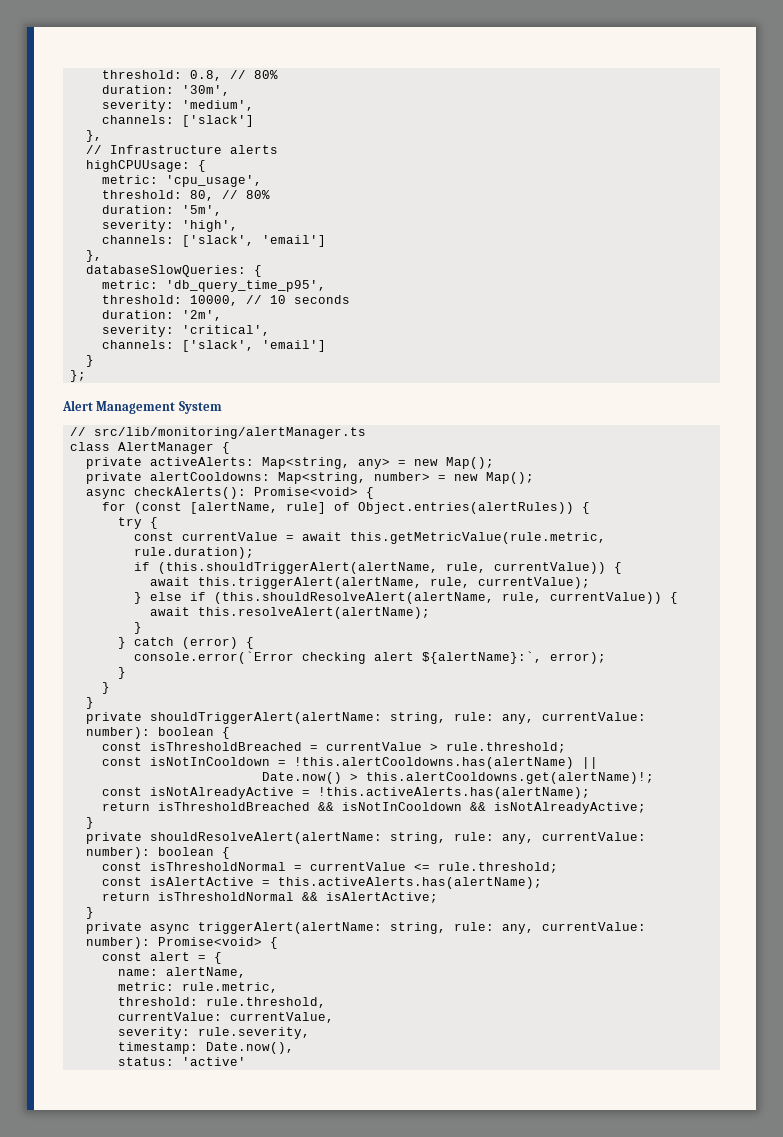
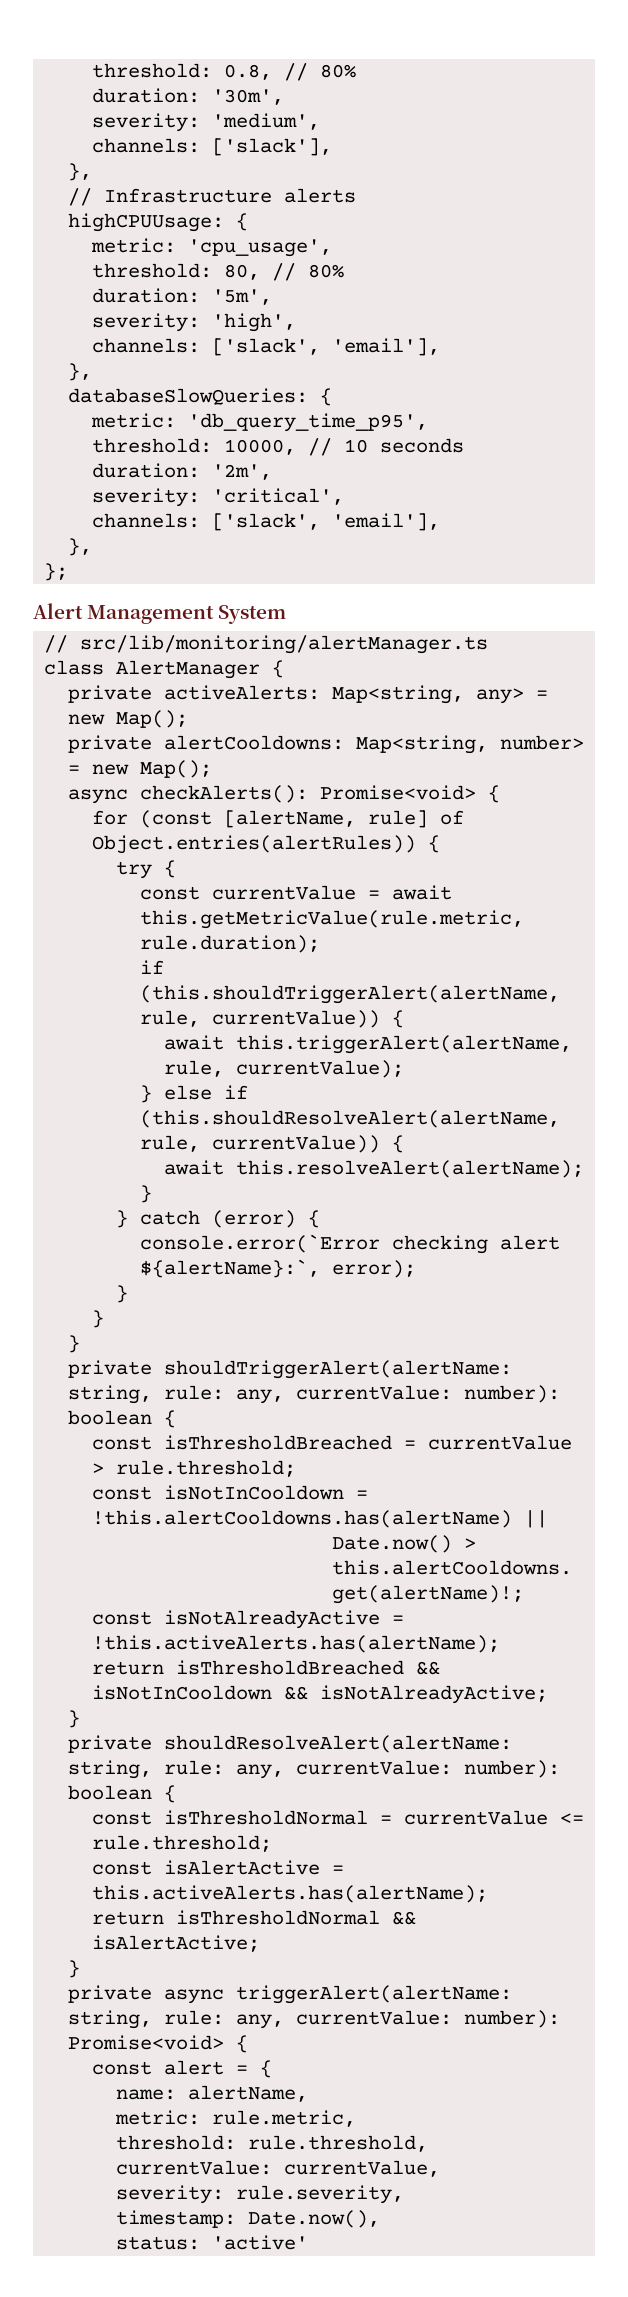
[182,115,255,127] ['slack'] -> [211,138,332,156] ['slack'],
[262,235,327,247] 'email'] -> [331,338,440,356] 'email'],
[262,340,327,352] [86,355,95,367] 'email'] // } -> [331,513,440,531] [67,538,92,556] 'email'], // },

